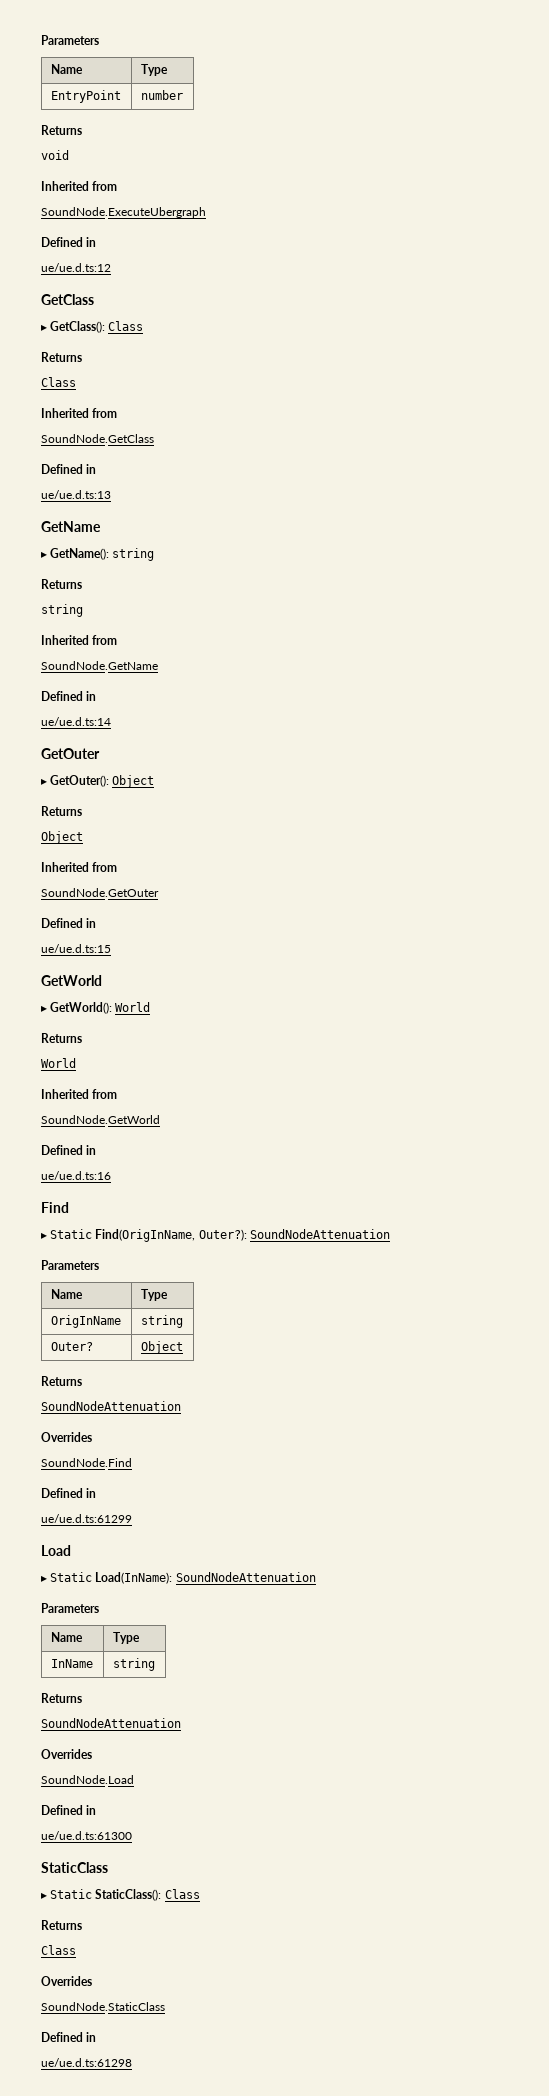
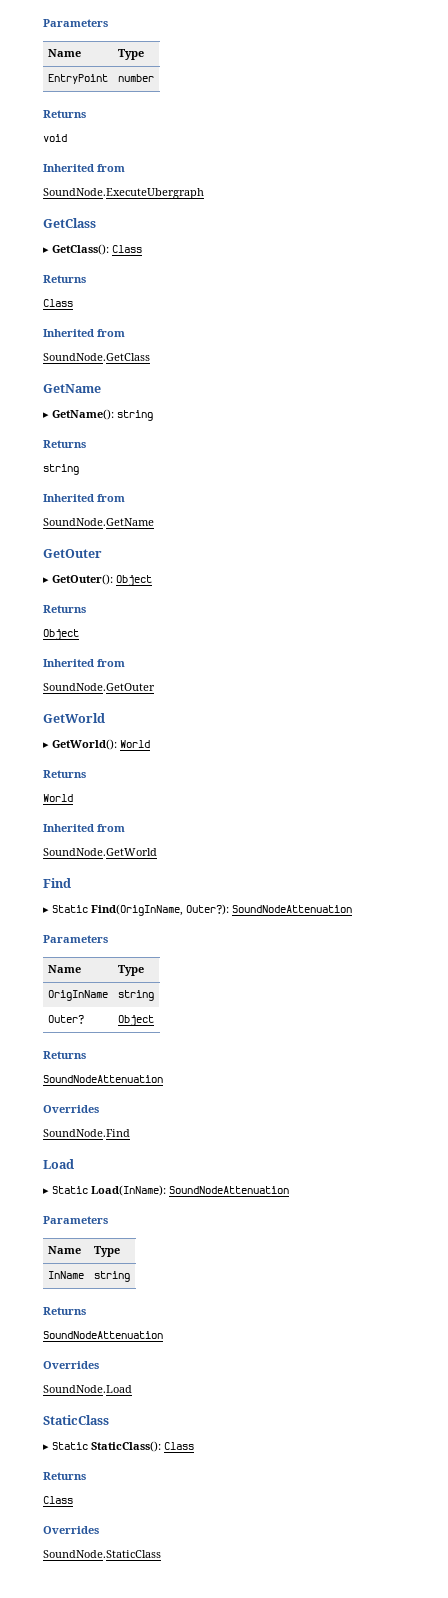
[41,237,97,247] [41,263,111,272] // Defined in // ue/ue.d.ts:12 -> (204, 193) none
[41,464,97,474] [41,490,111,499] // Defined in // ue/ue.d.ts:13 -> (150, 357) none
[41,691,97,701] [41,717,111,726] // Defined in // ue/ue.d.ts:14 -> (154, 522) none
[41,918,97,928] [41,944,111,953] // Defined in // ue/ue.d.ts:15 -> (155, 687) none
[41,1145,97,1155] [41,1171,111,1180] // Defined in // ue/ue.d.ts:16 -> (157, 852) none
[41,1488,97,1498] [41,1514,132,1523] // Defined in // ue/ue.d.ts:61299 -> (130, 1133) none
[41,1805,97,1815] [41,1831,132,1840] // Defined in // ue/ue.d.ts:61300 -> (132, 1389) none
[41,2032,97,2042] [41,2058,132,2067] // Defined in // ue/ue.d.ts:61298 -> (161, 1554) none

